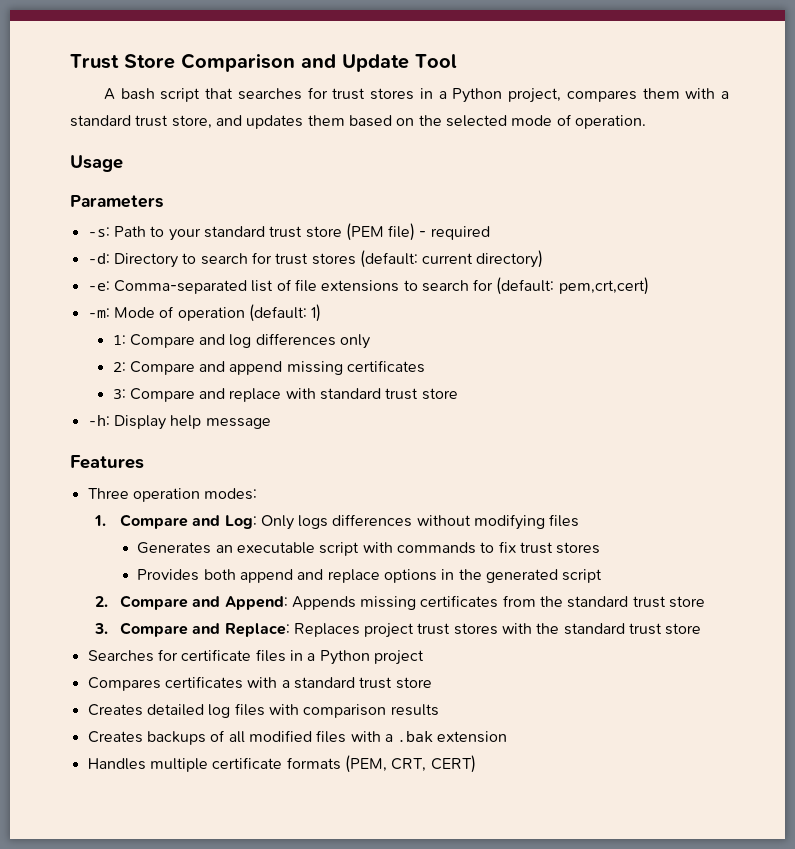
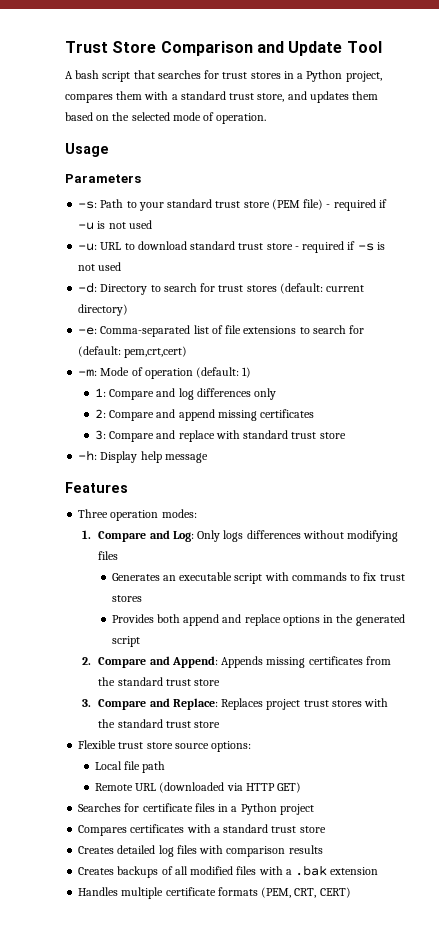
(490, 233) none -> [378,199,387,208] [78,220,152,230] [78,241,385,253] [78,262,122,271] if -u is not used // -u: URL to download standard trust store - required if -s is not used
(702, 629) none -> [78,740,252,752] [94,761,166,773] [94,782,302,793] // Flexible trust store source options: // Local file path // Remote URL (downloaded via HTTP GET)

